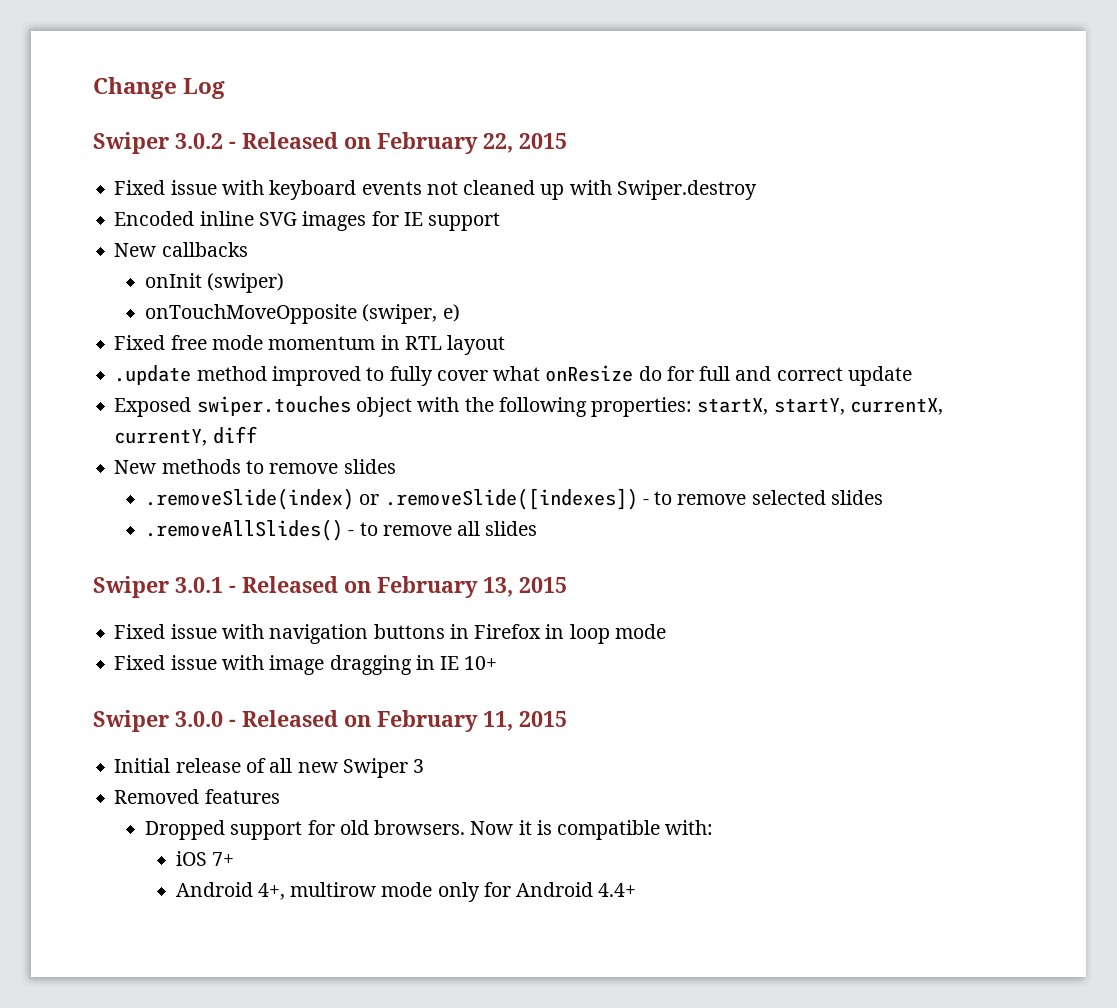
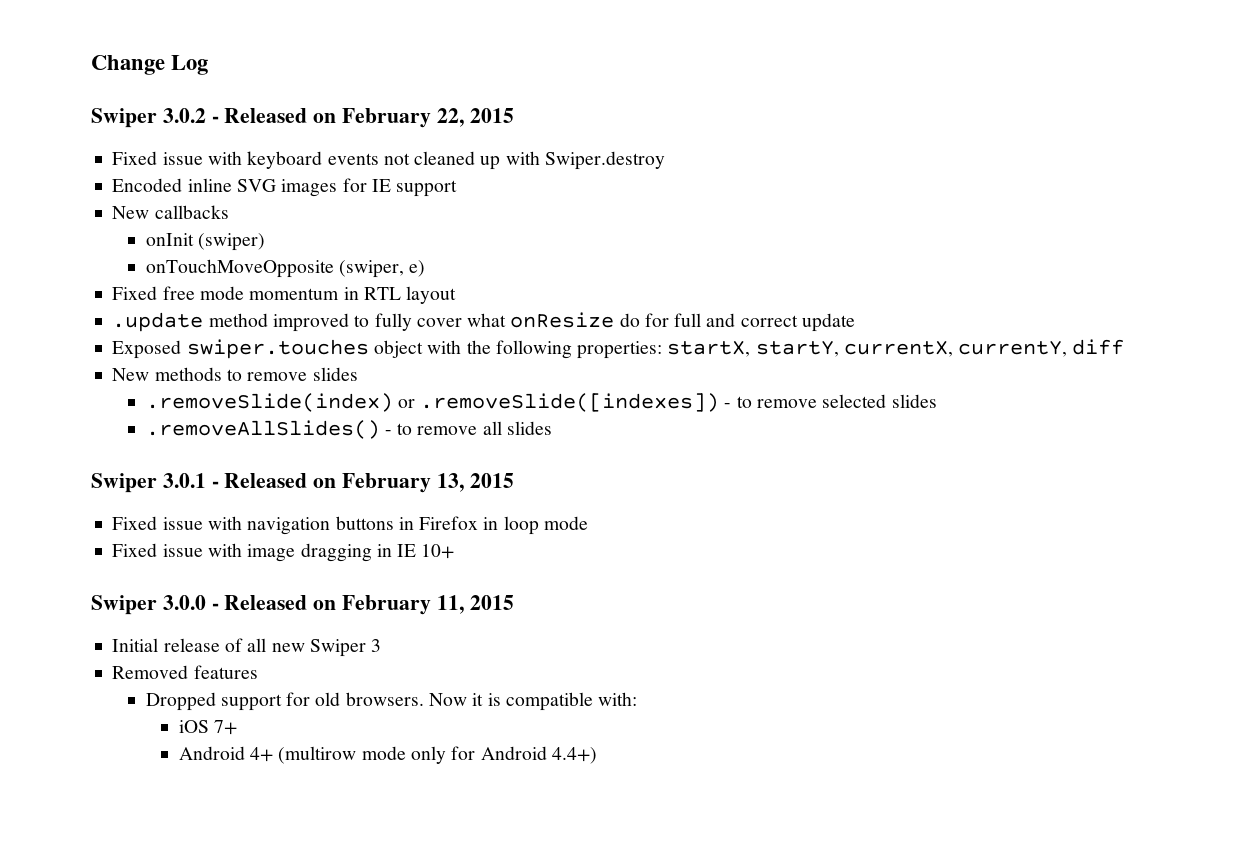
[257,882,377,900] 4+, multirow -> [250,746,357,764] 4+ (multirow
[598,883,637,897] 4.4+ -> [551,747,597,764] 4.4+)

